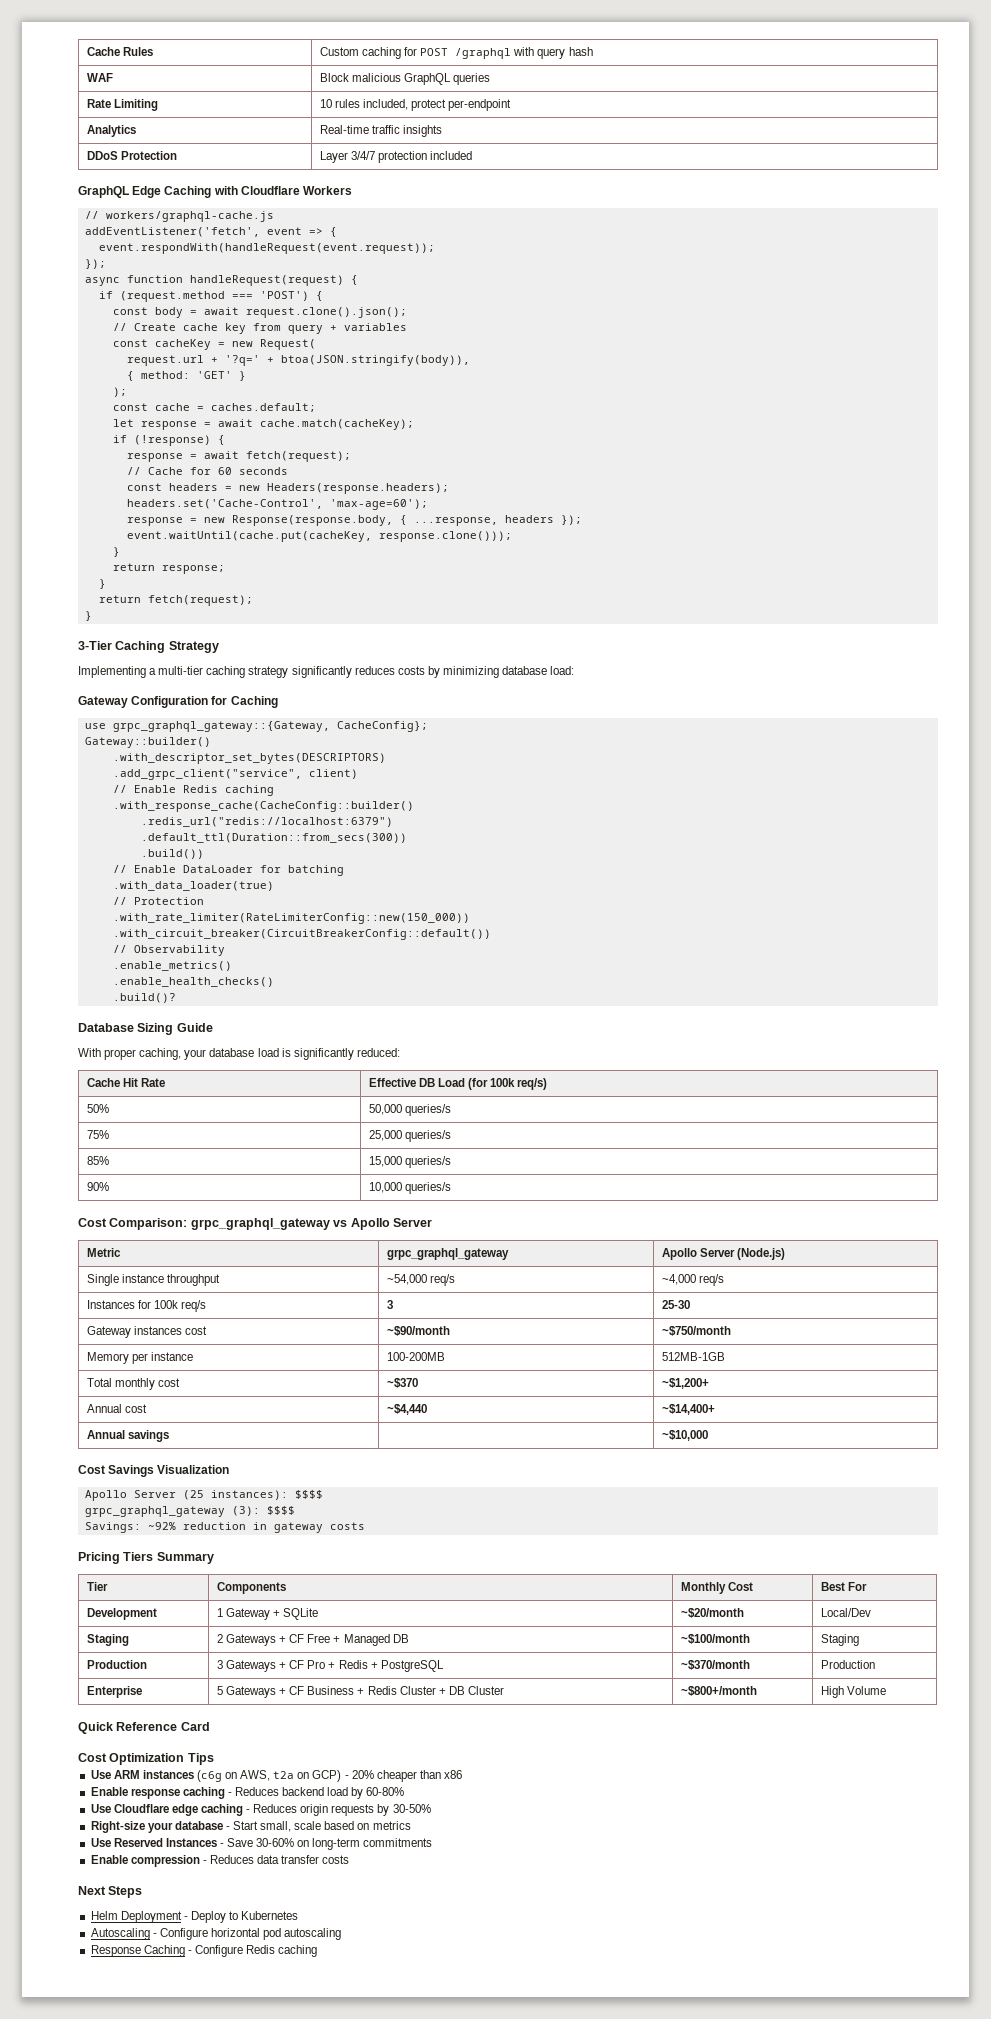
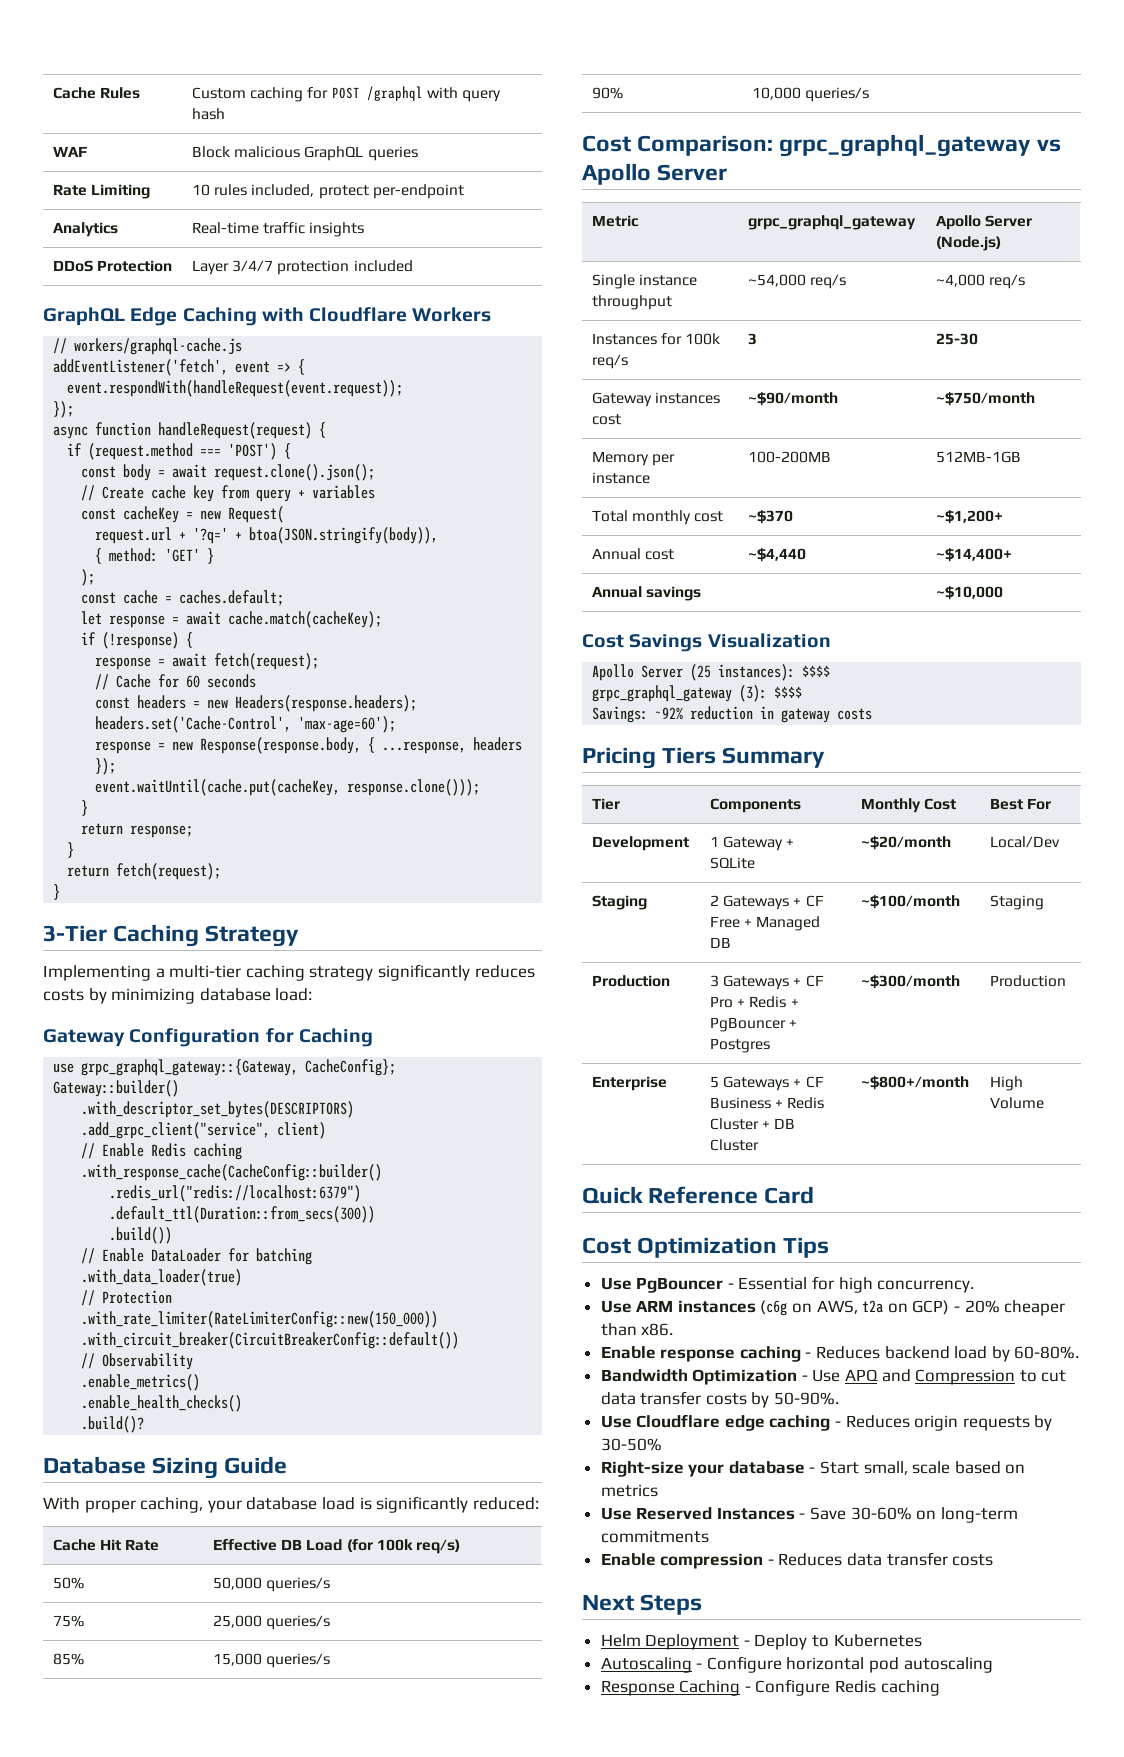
[380,1660,444,1672] [680,1660,750,1670] PostgreSQL | ~$370/month -> [710,1017,798,1032] [710,1038,771,1053] [861,975,961,989] PgBouncer + Postgres | ~$300/month
(214, 1759) none -> [600,1276,975,1293] // Use PgBouncer - Essential for high concurrency.
[444,1770,463,1779] x86 -> [641,1323,674,1336] x86.
[366,1787,405,1796] 60-80% -> [1014,1346,1080,1359] [600,1369,1067,1385] [600,1391,840,1408] 60-80%. // Bandwidth Optimization - Use APQ and Compression to cut data transfer costs by 50-90%.

